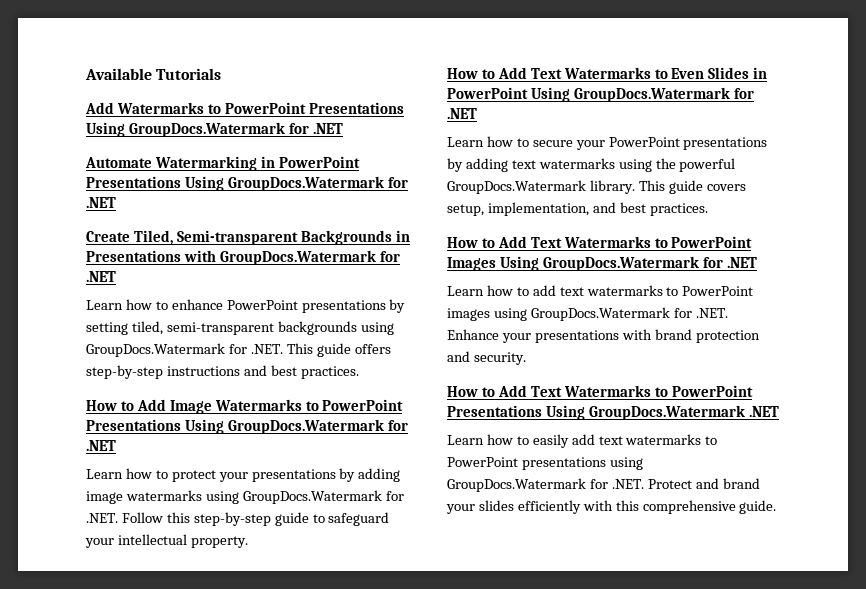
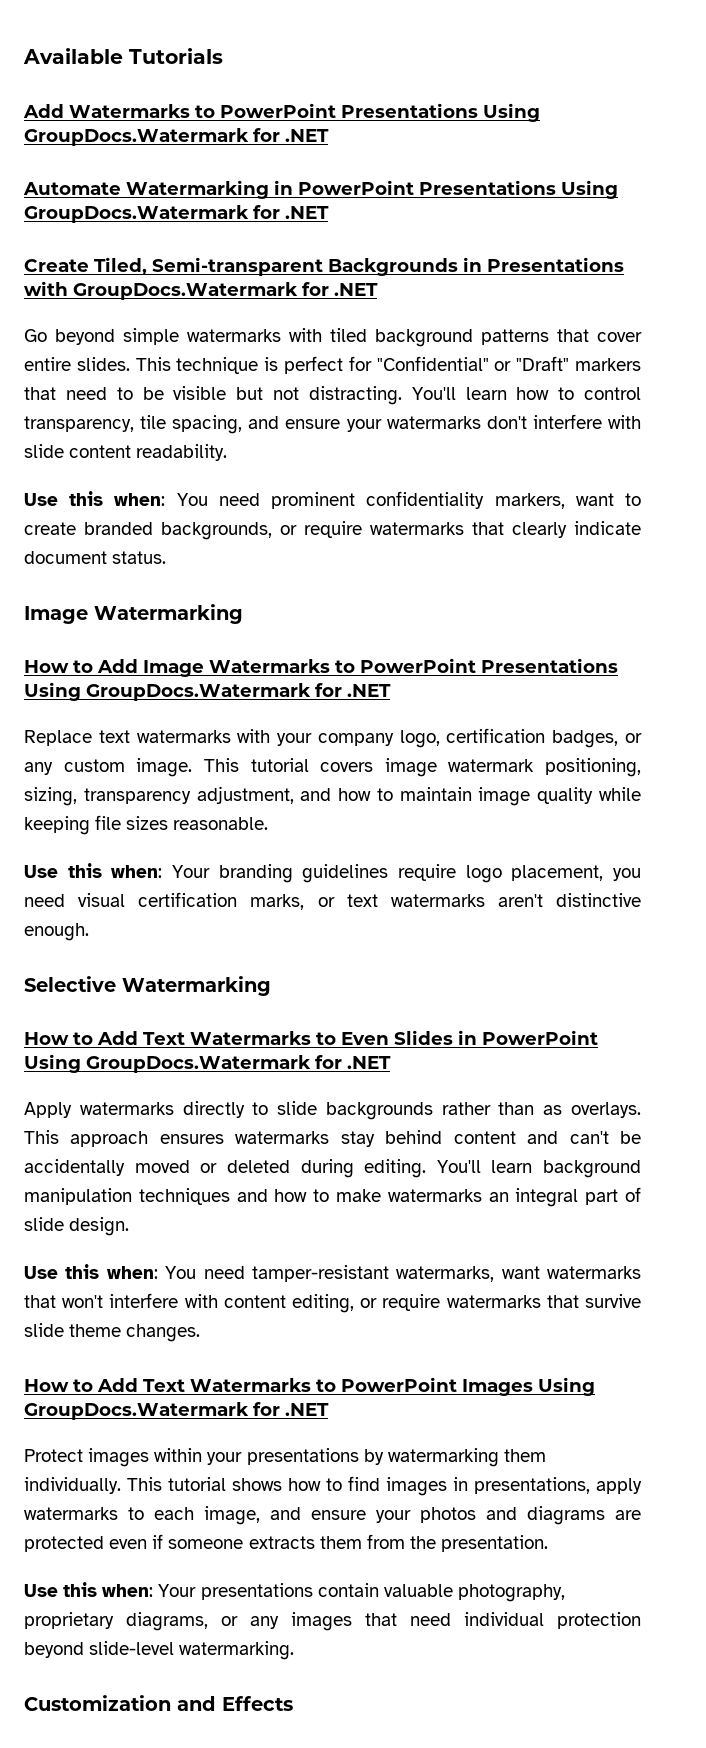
[86,299,406,313] [86,321,394,335] [86,343,391,357] [86,365,359,379] Learn how to enhance PowerPoint presentations by setting tiled, semi-transparent backgrounds using GroupDocs.Watermark for .NET. This guide offers step-by-step instructions and best practices. -> [24,328,642,347] [24,356,641,374] [24,386,641,405] [24,414,642,434] [24,444,228,461] [24,491,641,509] [24,521,641,540] [24,551,167,564] [24,604,243,624] Go beyond simple watermarks with tiled background patterns that cover entire slides. This technique is perfect for "Confidential" or "Draft" markers that need to be visible but not distracting. You'll learn how to control transparency, tile spacing, and ensure your watermarks don't interfere with slide content readability. // Use this when: You need prominent confidentiality markers, want to create branded backgrounds, or require watermarks that clearly indicate document status. // Image Watermarking
[86,468,401,482] [86,490,404,504] [86,512,390,526] [85,534,248,548] Learn how to protect your presentations by adding image watermarks using GroupDocs.Watermark for .NET. Follow this step-by-step guide to safeguard your intellectual property. -> [24,728,642,748] [24,758,641,777] [24,786,641,806] [24,815,269,835] [24,863,642,883] [24,892,641,910] [24,923,89,941] [24,976,271,996] Replace text watermarks with your company logo, certification badges, or any custom image. This tutorial covers image watermark positioning, sizing, transparency adjustment, and how to maintain image quality while keeping file sizes reasonable. // Use this when: Your branding guidelines require logo placement, you need visual certification marks, or text watermarks aren't distinctive enough. // Selective Watermarking
[447,136,768,150] [447,158,736,172] [447,180,746,194] [447,202,708,216] Learn how to secure your PowerPoint presentations by adding text watermarks using the powerful GroupDocs.Watermark library. This guide covers setup, implementation, and best practices. -> [24,1101,641,1120] [24,1130,642,1147] [24,1159,641,1178] [24,1187,641,1207] [24,1217,130,1236] [24,1264,641,1282] [24,1293,642,1313] [24,1323,201,1342] Apply watermarks directly to slide backgrounds rather than as overlays. This approach ensures watermarks stay behind content and can't be accidentally moved or deleted during editing. You'll learn background manipulation techniques and how to make watermarks an integral part of slide design. // Use this when: You need tamper-resistant watermarks, want watermarks that won't interfere with content editing, or require watermarks that survive slide theme changes.
[447,285,754,296] [447,307,728,321] [447,329,760,343] [447,351,526,365] [447,385,754,397] [447,405,780,420] [447,434,718,448] [447,457,643,470] [447,478,760,492] [446,500,777,514] Learn how to add text watermarks to PowerPoint images using GroupDocs.Watermark for .NET. Enhance your presentations with brand protection and security. // How to Add Text Watermarks to PowerPoint Presentations Using GroupDocs.Watermark .NET // Learn how to easily add text watermarks to PowerPoint presentations using GroupDocs.Watermark for .NET. Protect and brand your slides efficiently with this comprehensive guide. -> [24,1448,546,1467] [24,1476,642,1496] [24,1506,641,1525] [24,1534,549,1552] [24,1582,565,1602] [24,1612,641,1631] [24,1641,295,1660] [24,1695,293,1711] Protect images within your presentations by watermarking them individually. This tutorial shows how to find images in presentations, apply watermarks to each image, and ensure your photos and diagrams are protected even if someone extracts them from the presentation. // Use this when: Your presentations contain valuable photography, proprietary diagrams, or any images that need individual protection beyond slide-level watermarking. // Customization and Effects

